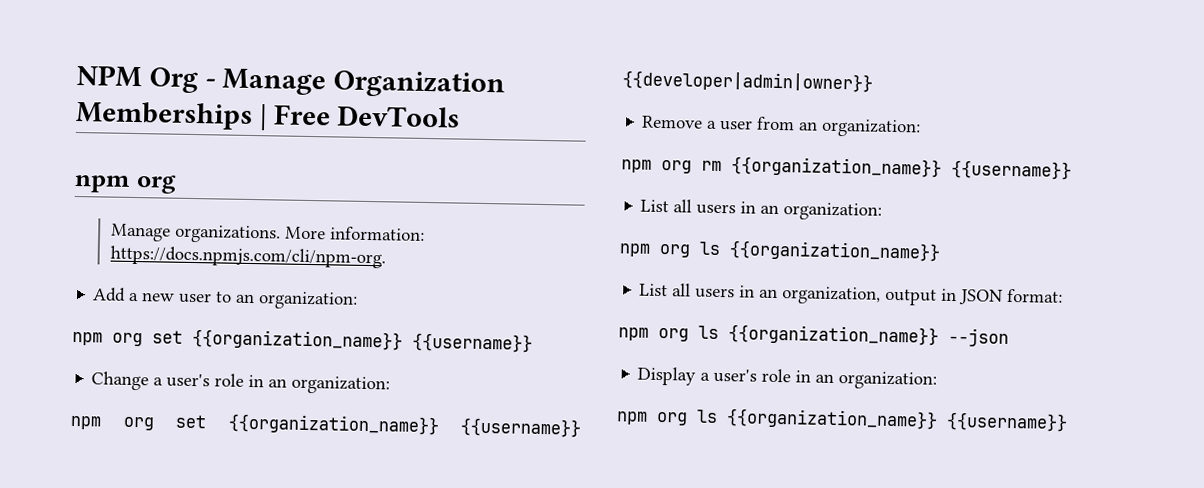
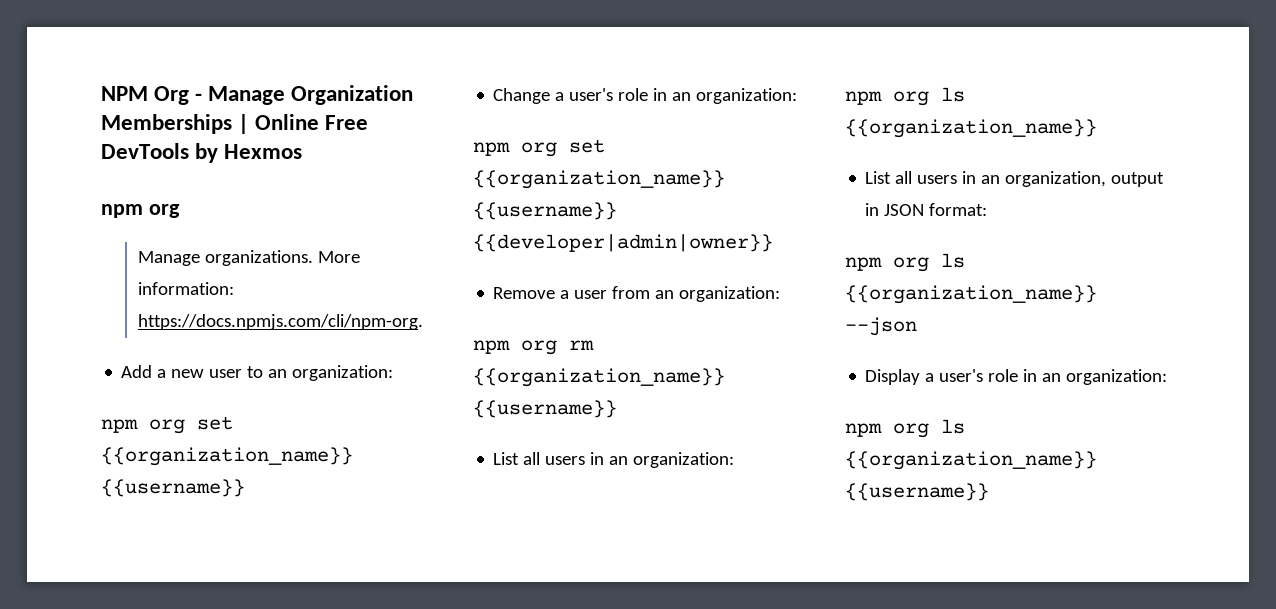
(267, 117) none -> [255,114,320,130] Online
(461, 116) none -> [195,143,303,163] by Hexmos

